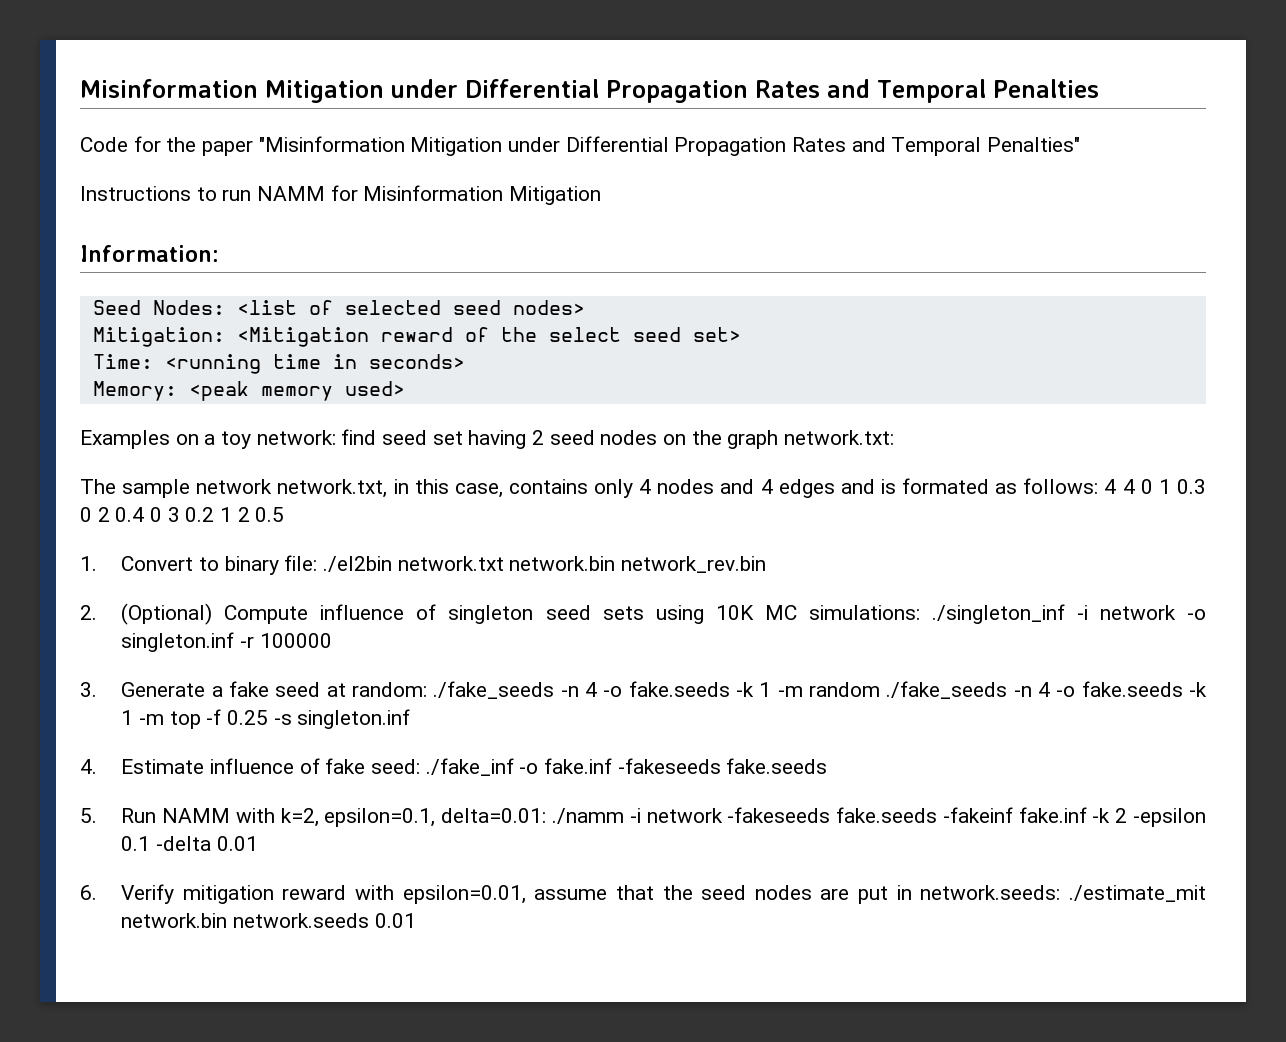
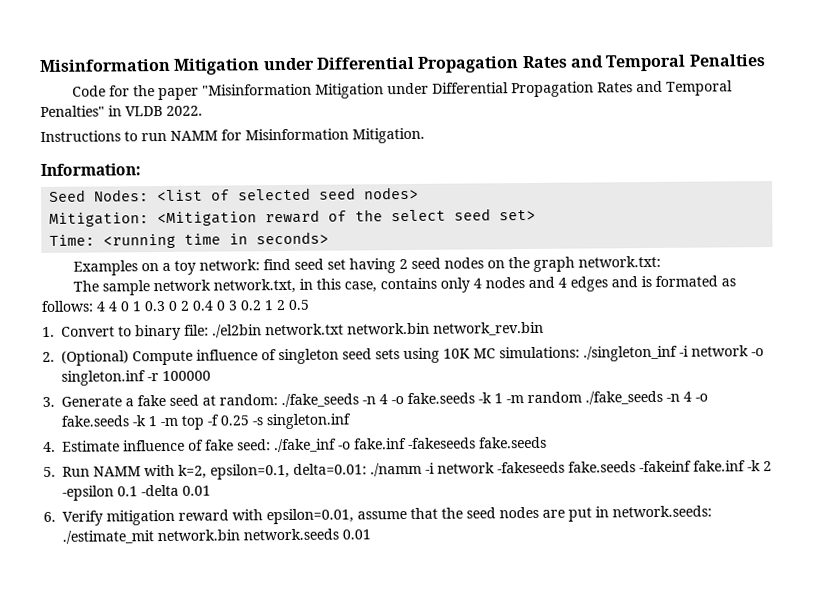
(1081, 144) none -> [108,105,203,117] in VLDB 2022.
[509,186,602,205] Mitigation -> [352,127,425,144] Mitigation.
[92,381,405,401] // Memory: <peak memory used> -> (330, 238) none

